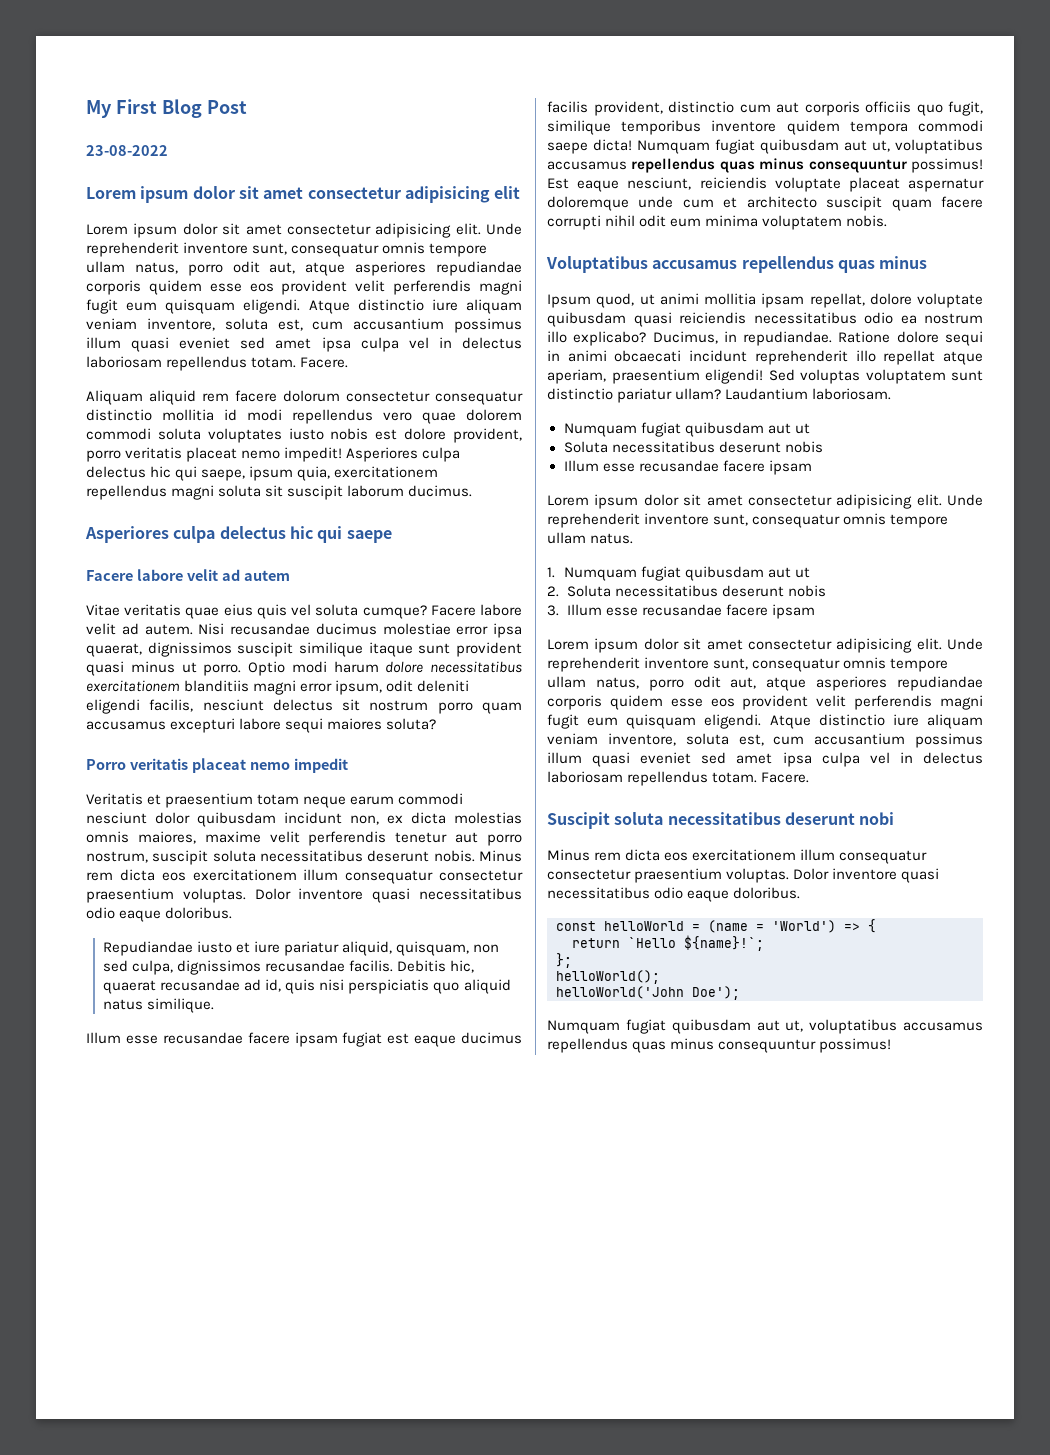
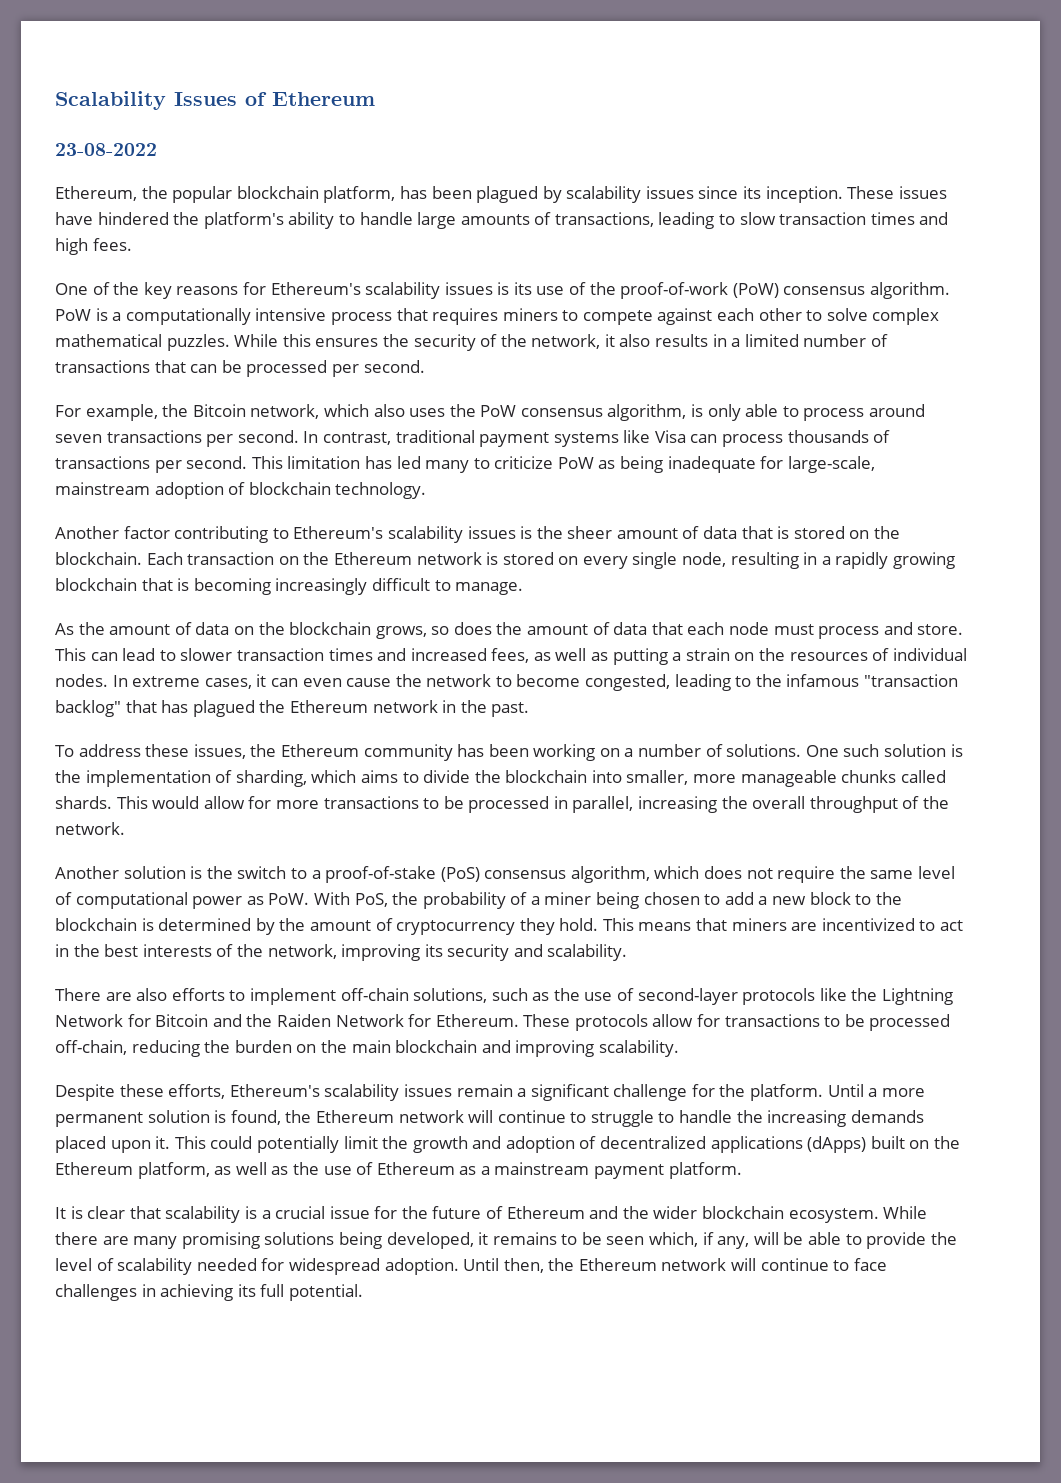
[86,99,247,118] [86,145,168,156] [86,186,521,203] [86,223,522,238] [86,242,488,257] [86,261,523,276] [86,280,523,295] [86,299,522,314] [86,318,522,333] [86,337,522,352] [86,356,349,371] [86,390,523,405] [86,409,522,424] [86,428,523,443] [86,447,461,462] [86,466,439,481] [86,485,473,500] [85,526,392,543] [86,569,290,581] [86,604,522,619] [86,623,522,638] [86,642,523,657] [86,661,522,676] [86,680,470,695] [86,699,522,714] [86,718,437,733] [86,758,348,773] [86,793,464,808] [86,812,522,827] [86,831,523,846] [86,850,522,865] [86,869,523,884] [86,888,522,903] [86,907,233,922] [103,941,500,956] [103,960,475,975] [103,979,511,994] [103,998,215,1013] [86,1032,522,1047] [547,101,983,116] [547,120,983,135] [547,139,983,154] [547,158,983,173] [547,177,985,192] [547,196,984,211] [547,215,888,230] [546,256,928,273] [547,293,983,308] [547,312,983,327] [547,331,983,346] [547,350,983,365] [547,369,983,384] [547,388,892,403] [563,422,810,437] [563,441,823,453] [563,460,812,475] [547,494,983,509] [547,513,949,528] [547,532,634,544] [547,566,811,581] [547,585,826,597] [547,604,815,619] [547,638,983,653] [547,657,949,672] [547,676,984,691] [547,695,984,710] [547,714,983,729] [547,733,983,748] [547,752,983,767] [547,771,810,786] [547,812,895,829] [547,849,928,864] [547,868,940,883] [547,887,801,902] [556,919,876,933] [572,935,764,951] [556,953,572,968] [556,970,660,984] [556,986,740,1000] [547,1019,983,1034] [547,1038,892,1053] My First Blog Post // 23-08-2022 // Lorem ipsum dolor sit amet consectetur adipisicing elit // Lorem ipsum dolor sit amet consectetur adipisicing elit. Unde reprehenderit inventore sunt, consequatur omnis tempore ullam natus, porro odit aut, atque asperiores repudiandae corporis quidem esse eos provident velit perferendis magni fugit eum quisquam eligendi. Atque distinctio iure aliquam veniam inventore, soluta est, cum accusantium possimus illum quasi eveniet sed amet ipsa culpa vel in delectus laboriosam repellendus totam. Facere. // Aliquam aliquid rem facere dolorum consectetur consequatur distinctio mollitia id modi repellendus vero quae dolorem commodi soluta voluptates iusto nobis est dolore provident, porro veritatis placeat nemo impedit! Asperiores culpa delectus hic qui saepe, ipsum quia, exercitationem repellendus magni soluta sit suscipit laborum ducimus. // Asperiores culpa delectus hic qui saepe // Facere labore velit ad autem // Vitae veritatis quae eius quis vel soluta cumque? Facere labore velit ad autem. Nisi recusandae ducimus molestiae error ipsa quaerat, dignissimos suscipit similique itaque sunt provident quasi minus ut porro. Optio modi harum dolore necessitatibus exercitationem blanditiis magni error ipsum, odit deleniti eligendi facilis, nesciunt delectus sit nostrum porro quam accusamus excepturi labore sequi maiores soluta? // Porro veritatis placeat nemo impedit // Veritatis et praesentium totam neque earum commodi nesciunt dolor quibusdam incidunt non, ex dicta molestias omnis maiores, maxime velit perferendis tenetur aut porro nostrum, suscipit soluta necessitatibus deserunt nobis. Minus rem dicta eos exercitationem illum consequatur consectetur praesentium voluptas. Dolor inventore quasi necessitatibus odio eaque doloribus. // Repudiandae iusto et iure pariatur aliquid, quisquam, non sed culpa, dignissimos recusandae facilis. Debitis hic, quaerat recusandae ad id, quis nisi perspiciatis quo aliquid natus similique. // Illum esse recusandae facere ipsam fugiat est eaque ducimus facilis provident, distinctio cum aut corporis officiis quo fugit, similique temporibus inventore quidem tempora commodi saepe dicta! Numquam fugiat quibusdam aut ut, voluptatibus accusamus repellendus quas minus consequuntur possimus! Est eaque nesciunt, reiciendis voluptate placeat aspernatur doloremque unde cum et architecto suscipit quam facere corrupti nihil odit eum minima voluptatem nobis. // Voluptatibus accusamus repellendus quas minus // Ipsum quod, ut animi mollitia ipsam repellat, dolore voluptate quibusdam quasi reiciendis necessitatibus odio ea nostrum illo explicabo? Ducimus, in repudiandae. Ratione dolore sequi in animi obcaecati incidunt reprehenderit illo repellat atque aperiam, praesentium eligendi! Sed voluptas voluptatem sunt distinctio pariatur ullam? Laudantium laboriosam. // Numquam fugiat quibusdam aut ut // Soluta necessitatibus deserunt nobis // Illum esse recusandae facere ipsam // Lorem ipsum dolor sit amet consectetur adipisicing elit. Unde reprehenderit inventore sunt, consequatur omnis tempore ullam natus. // 1. Numquam fugiat quibusdam aut ut // 2. Soluta necessitatibus deserunt nobis // 3. Illum esse recusandae facere ipsam // Lorem ipsum dolor sit amet consectetur adipisicing elit. Unde reprehenderit inventore sunt, consequatur omnis tempore ullam natus, porro odit aut, atque asperiores repudiandae corporis quidem esse eos provident velit perferendis magni fugit eum quisquam eligendi. Atque distinctio iure aliquam veniam inventore, soluta est, cum accusantium possimus illum quasi eveniet sed amet ipsa culpa vel in delectus laboriosam repellendus totam. Facere. // Suscipit soluta necessitatibus deserunt nobi // Minus rem dicta eos exercitationem illum consequatur consectetur praesentium voluptas. Dolor inventore quasi necessitatibus odio eaque doloribus. // const helloWorld = (name = 'World') => { // return `Hello ${name}!`; // }; // helloWorld(); // helloWorld('John Doe'); // Numquam fugiat quibusdam aut ut, voluptatibus accusamus repellendus quas minus consequuntur possimus! -> [55,91,375,110] [55,143,157,156] [55,186,947,203] [55,212,949,229] [55,238,132,255] [55,282,951,299] [55,308,940,325] [55,334,889,351] [55,360,425,377] [55,404,926,421] [55,430,891,447] [55,456,875,473] [55,482,427,499] [55,526,901,543] [55,552,956,569] [55,578,524,595] [55,622,964,639] [55,648,967,665] [55,674,959,691] [55,700,530,717] [55,744,963,761] [55,770,946,787] [55,796,950,813] [55,822,125,835] [55,866,956,883] [55,892,902,909] [55,918,964,935] [55,944,628,961] [55,988,954,1005] [55,1014,951,1031] [55,1040,679,1057] [55,1084,925,1101] [55,1110,924,1127] [55,1136,961,1153] [55,1162,742,1179] [55,1206,928,1223] [55,1232,957,1249] [55,1258,887,1275] [55,1284,363,1301] Scalability Issues of Ethereum // 23-08-2022 // Ethereum, the popular blockchain platform, has been plagued by scalability issues since its inception. These issues have hindered the platform's ability to handle large amounts of transactions, leading to slow transaction times and high fees. // One of the key reasons for Ethereum's scalability issues is its use of the proof-of-work (PoW) consensus algorithm. PoW is a computationally intensive process that requires miners to compete against each other to solve complex mathematical puzzles. While this ensures the security of the network, it also results in a limited number of transactions that can be processed per second. // For example, the Bitcoin network, which also uses the PoW consensus algorithm, is only able to process around seven transactions per second. In contrast, traditional payment systems like Visa can process thousands of transactions per second. This limitation has led many to criticize PoW as being inadequate for large-scale, mainstream adoption of blockchain technology. // Another factor contributing to Ethereum's scalability issues is the sheer amount of data that is stored on the blockchain. Each transaction on the Ethereum network is stored on every single node, resulting in a rapidly growing blockchain that is becoming increasingly difficult to manage. // As the amount of data on the blockchain grows, so does the amount of data that each node must process and store. This can lead to slower transaction times and increased fees, as well as putting a strain on the resources of individual nodes. In extreme cases, it can even cause the network to become congested, leading to the infamous "transaction backlog" that has plagued the Ethereum network in the past. // To address these issues, the Ethereum community has been working on a number of solutions. One such solution is the implementation of sharding, which aims to divide the blockchain into smaller, more manageable chunks called shards. This would allow for more transactions to be processed in parallel, increasing the overall throughput of the network. // Another solution is the switch to a proof-of-stake (PoS) consensus algorithm, which does not require the same level of computational power as PoW. With PoS, the probability of a miner being chosen to add a new block to the blockchain is determined by the amount of cryptocurrency they hold. This means that miners are incentivized to act in the best interests of the network, improving its security and scalability. // There are also efforts to implement off-chain solutions, such as the use of second-layer protocols like the Lightning Network for Bitcoin and the Raiden Network for Ethereum. These protocols allow for transactions to be processed off-chain, reducing the burden on the main blockchain and improving scalability. // Despite these efforts, Ethereum's scalability issues remain a significant challenge for the platform. Until a more permanent solution is found, the Ethereum network will continue to struggle to handle the increasing demands placed upon it. This could potentially limit the growth and adoption of decentralized applications (dApps) built on the Ethereum platform, as well as the use of Ethereum as a mainstream payment platform. // It is clear that scalability is a crucial issue for the future of Ethereum and the wider blockchain ecosystem. While there are many promising solutions being developed, it remains to be seen which, if any, will be able to provide the level of scalability needed for widespread adoption. Until then, the Ethereum network will continue to face challenges in achieving its full potential.

